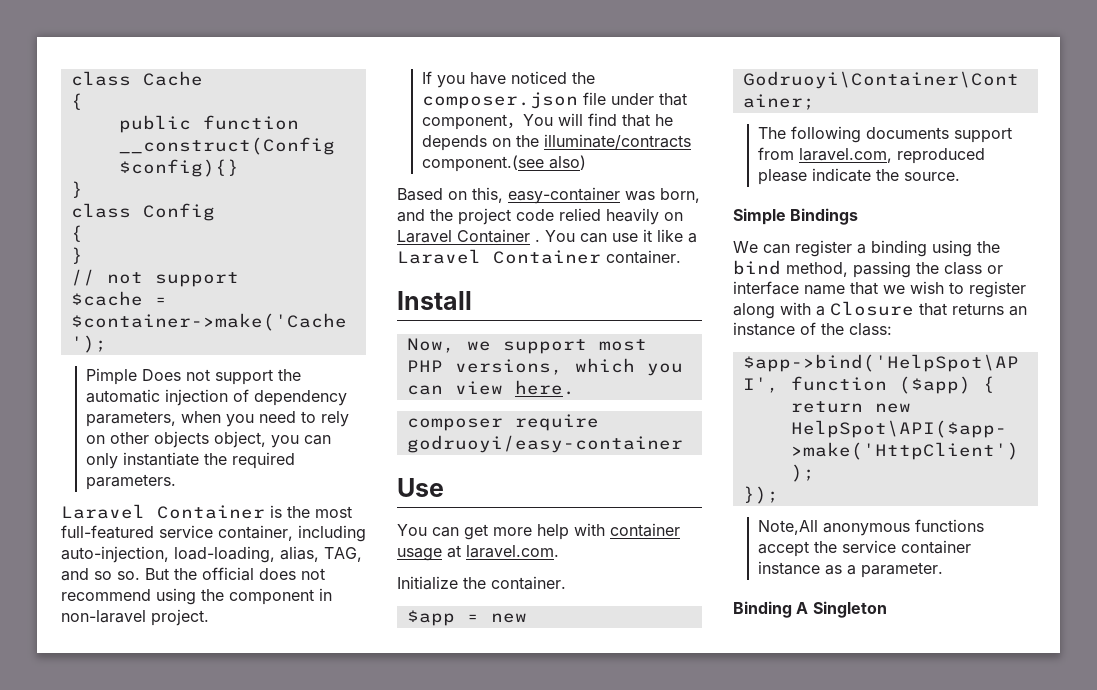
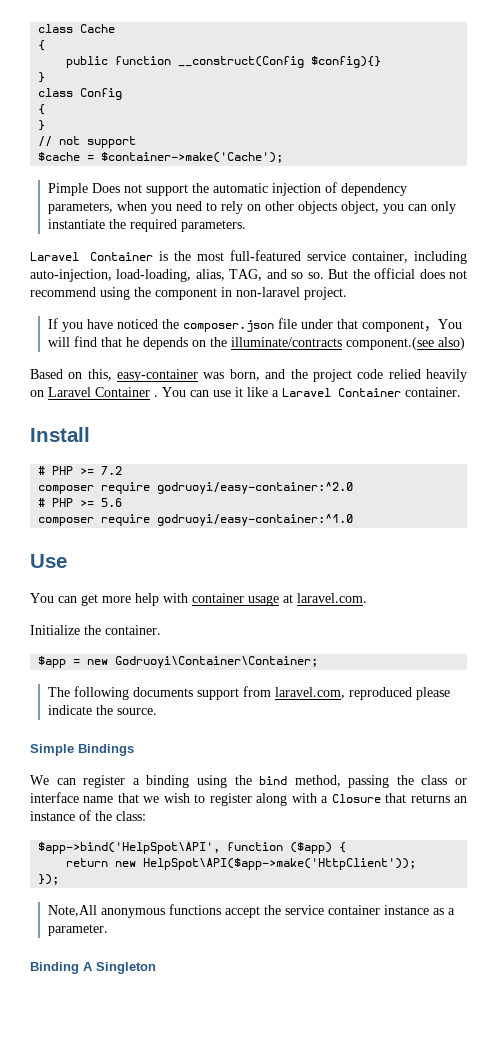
[406,338,647,354] [406,358,683,376] [406,380,575,395] [406,414,599,431] [406,435,683,453] Now, we support most PHP versions, which you can view here. // composer require godruoyi/easy-container -> [38,466,123,475] [38,482,354,494] [38,498,123,507] [38,514,354,526] # PHP >= 7.2 // composer require godruoyi/easy-container:^2.0 // # PHP >= 5.6 // composer require godruoyi/easy-container:^1.0

